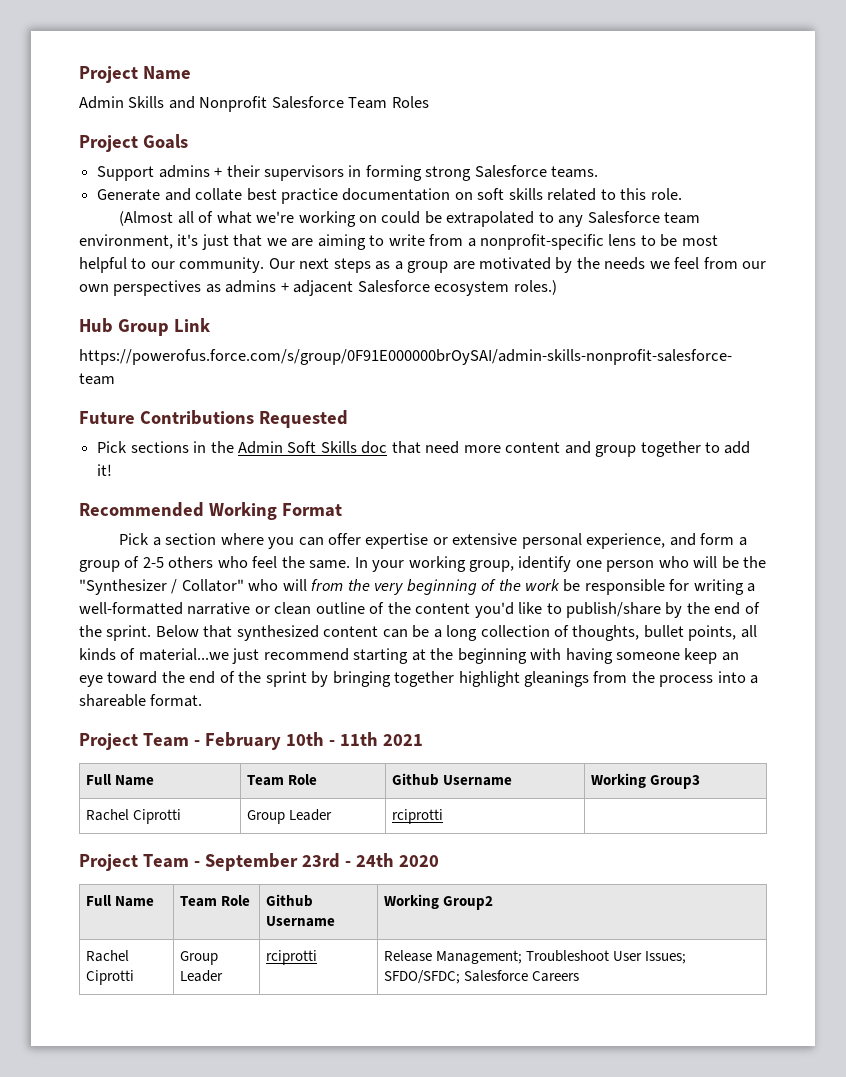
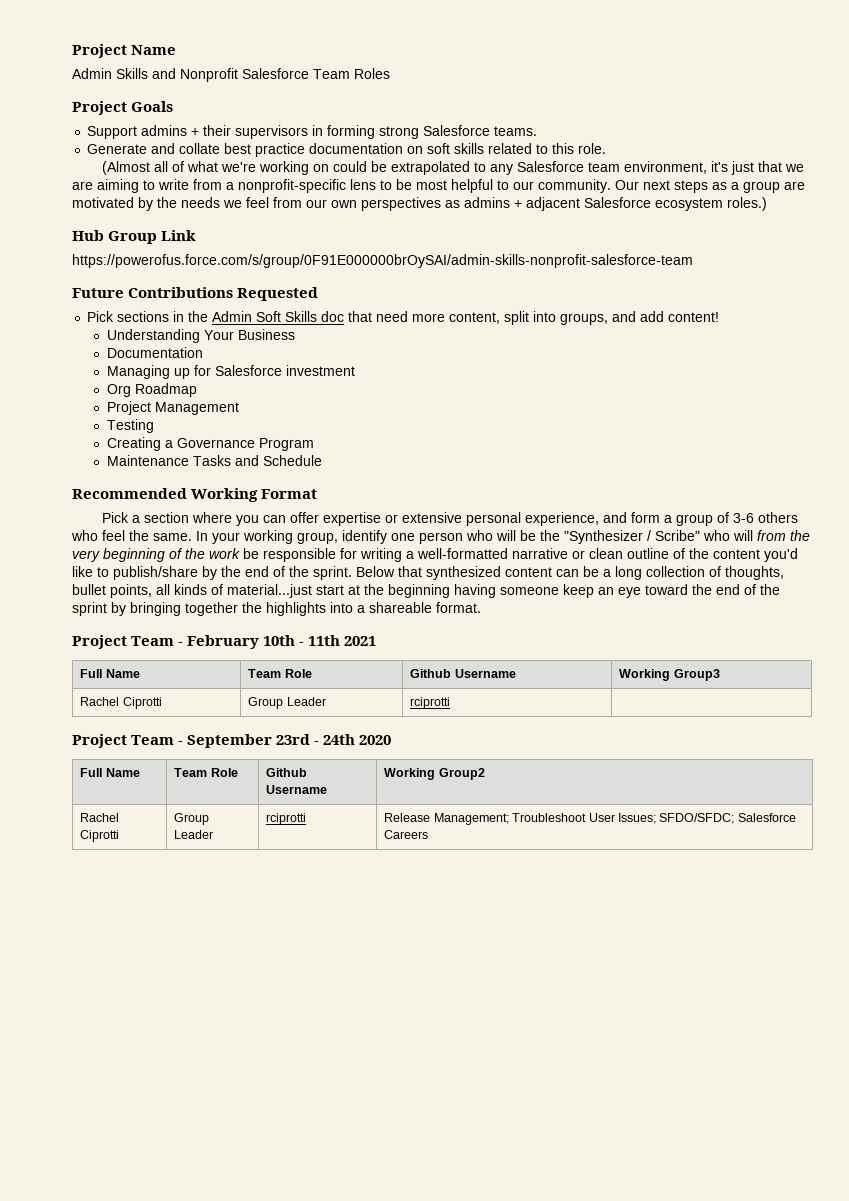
[505,441,751,457] [97,464,113,476] content and group together to add it! -> [449,311,720,325] [106,329,295,343] [106,347,203,358] [106,365,355,379] [106,383,197,397] [106,401,239,415] [106,419,154,433] [106,437,314,451] [106,455,322,466] content, split into groups, and add content! // Understanding Your Business // Documentation // Managing up for Salesforce investment // Org Roadmap // Project Management // Testing // Creating a Governance Program // Maintenance Tasks and Schedule
[142,557,164,568] 2-5 -> [733,513,755,523] 3-6
[181,579,244,592] Collator" -> [655,530,700,541] Scribe"
[138,648,409,664] material...we just recommend starting -> [227,584,344,598] material...just start
[530,648,562,660] with -> (450, 591) none
[458,671,714,687] highlight gleanings from the process -> [242,602,326,616] the highlights

